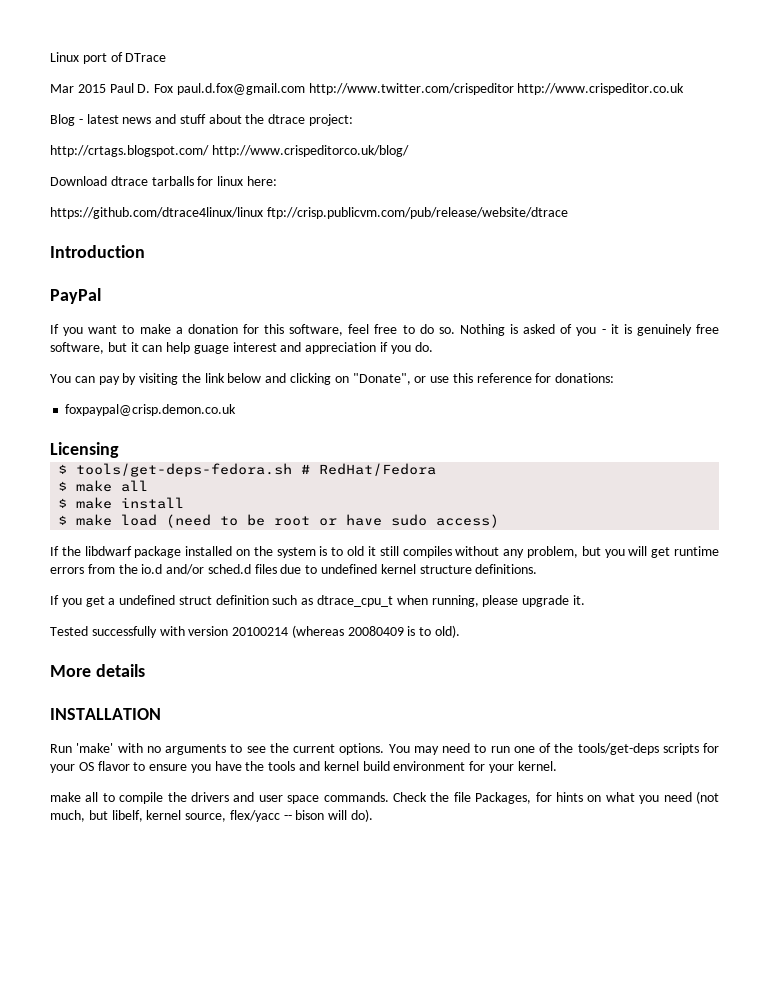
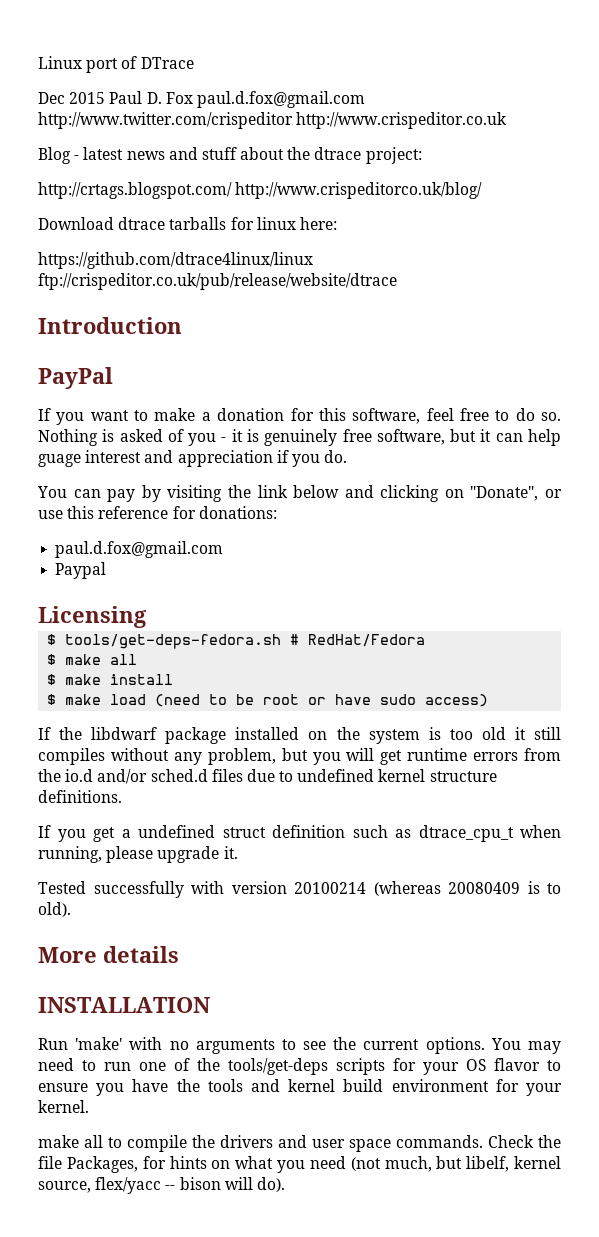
[50,84,74,93] Mar -> [38,92,65,104] Dec
[266,207,568,219] ftp://crisp.publicvm.com/pub/release/website/dtrace -> [38,273,397,290] ftp://crispeditor.co.uk/pub/release/website/dtrace
[65,404,237,416] foxpaypal@crisp.demon.co.uk -> [55,541,224,558] [55,562,107,579] paul.d.fox@gmail.com // Paypal
[331,547,344,556] to -> [449,729,473,740] too

